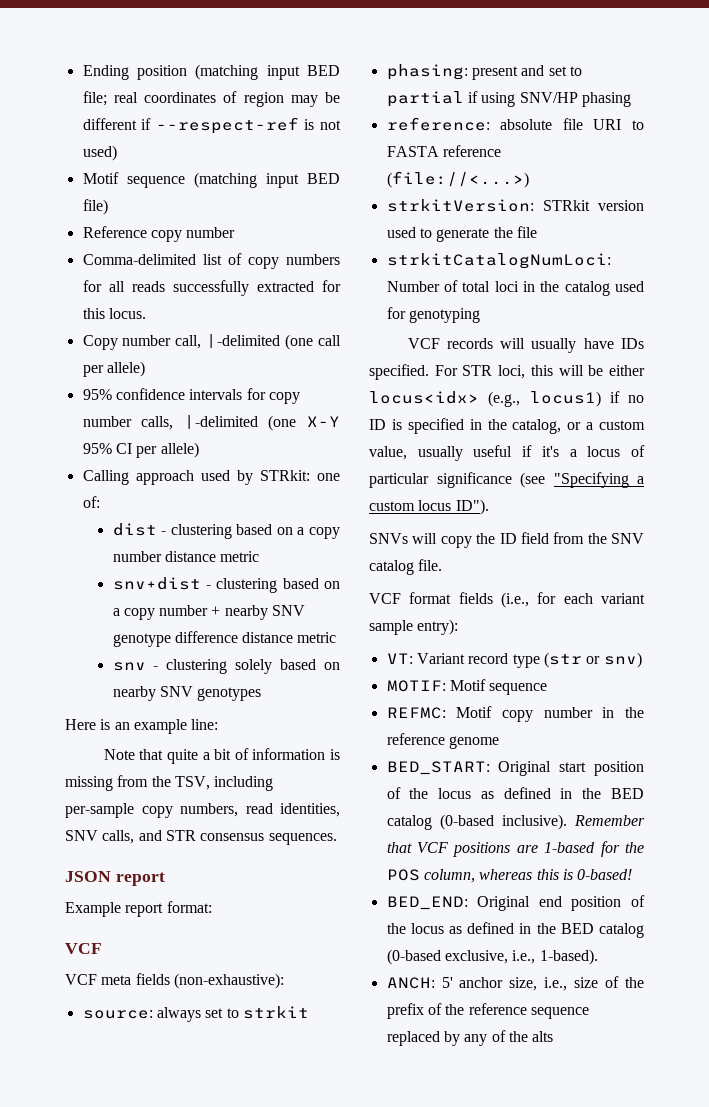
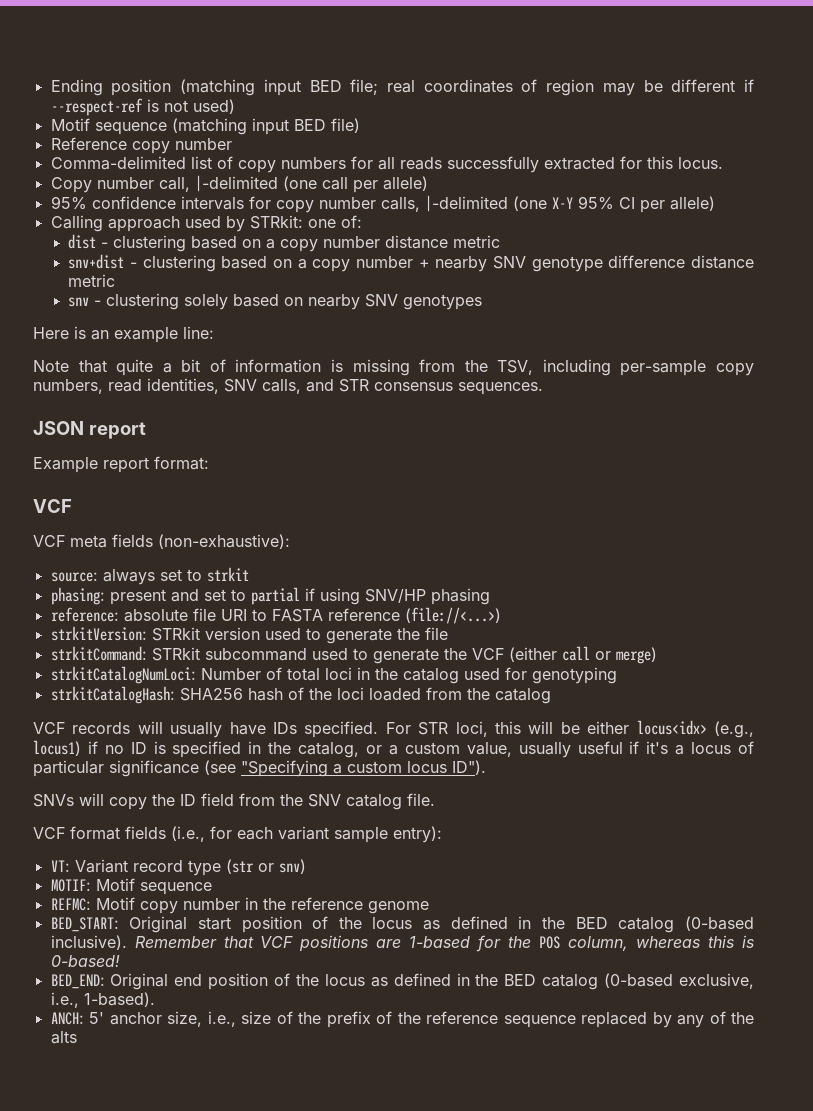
(537, 232) none -> [50,646,657,664] // strkitCommand: STRkit subcommand used to generate the VCF (either call or merge)
(480, 315) none -> [50,686,551,704] // strkitCatalogHash: SHA256 hash of the loci loaded from the catalog

